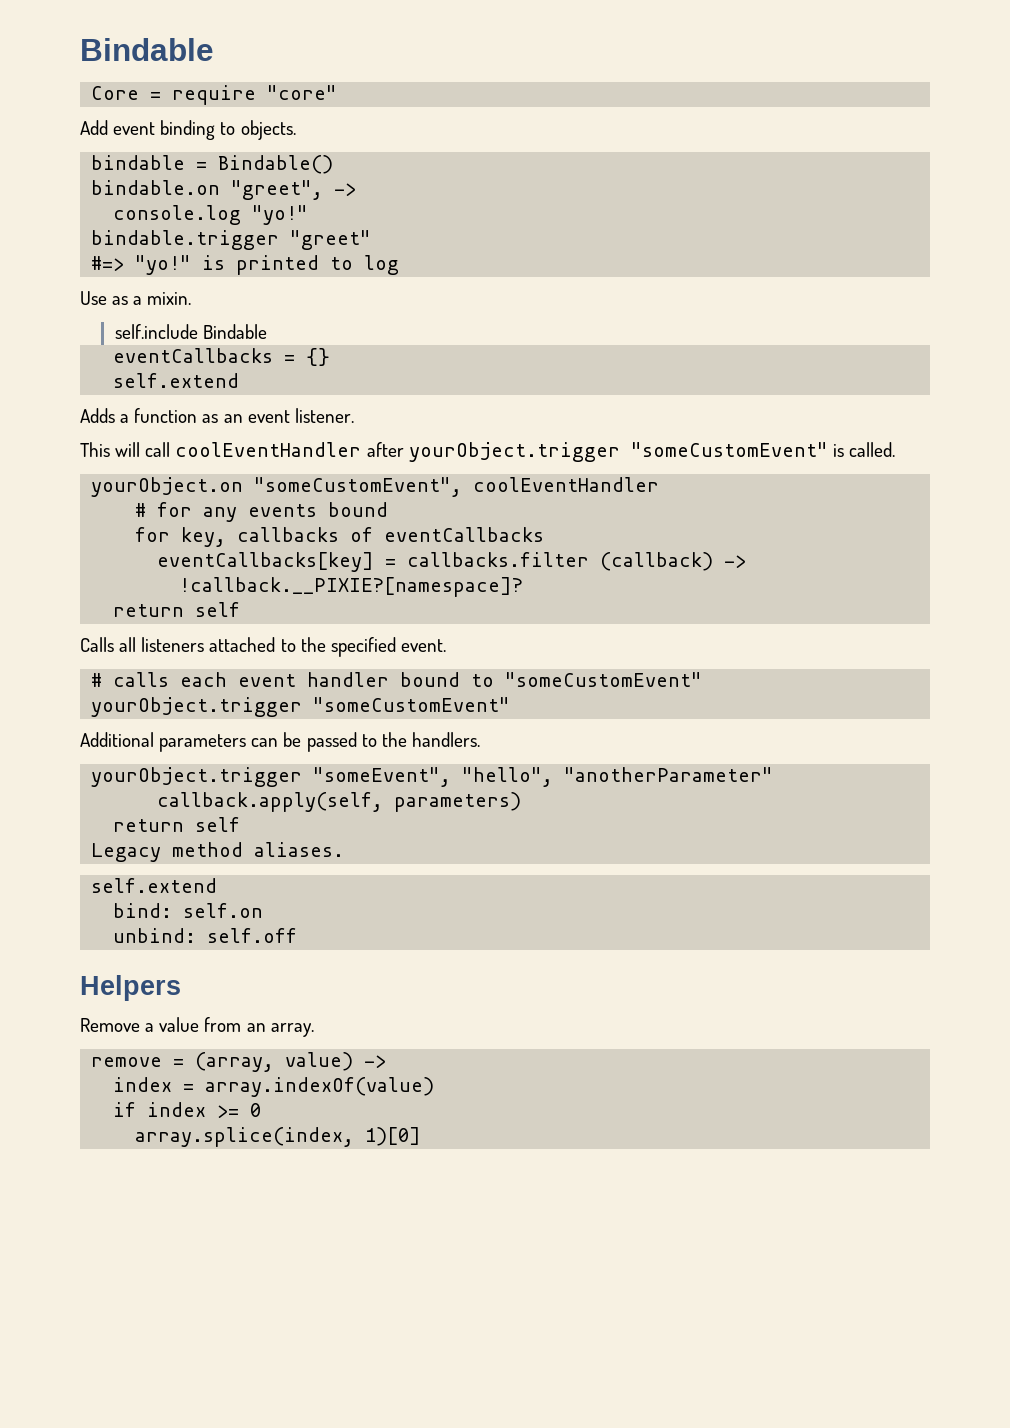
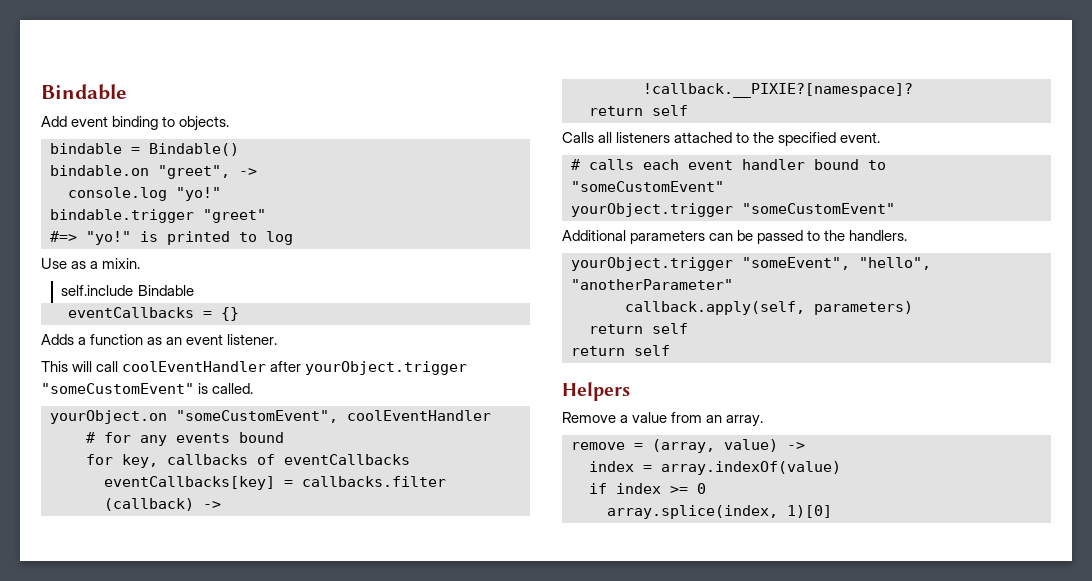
[80,38,214,61] [91,85,338,105] Bindable // Core = require "core" -> [41,84,127,100] Bindable
[113,373,240,388] // self.extend -> (239, 314) none
[91,842,345,862] [91,878,218,893] [113,903,264,918] [113,928,298,943] Legacy method aliases. // self.extend // bind: self.on // unbind: self.off -> [571,345,670,356] return self

